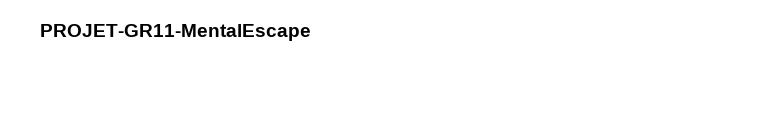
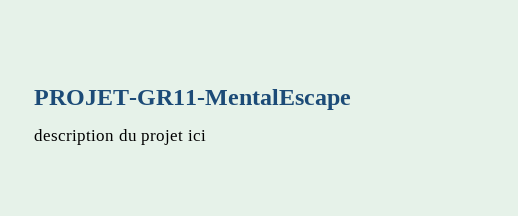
(311, 32) none -> [34,129,206,145] // description du projet ici

